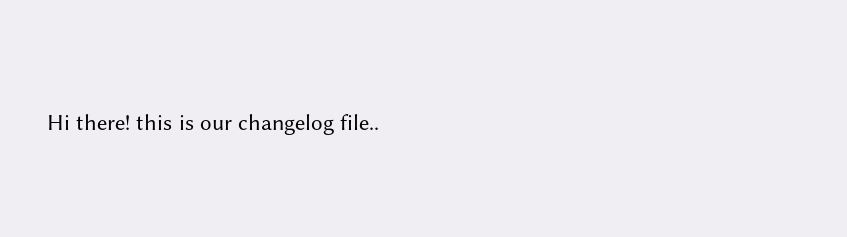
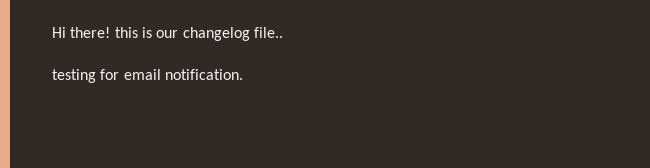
(380, 122) none -> [52,69,243,83] // testing for email notification.

